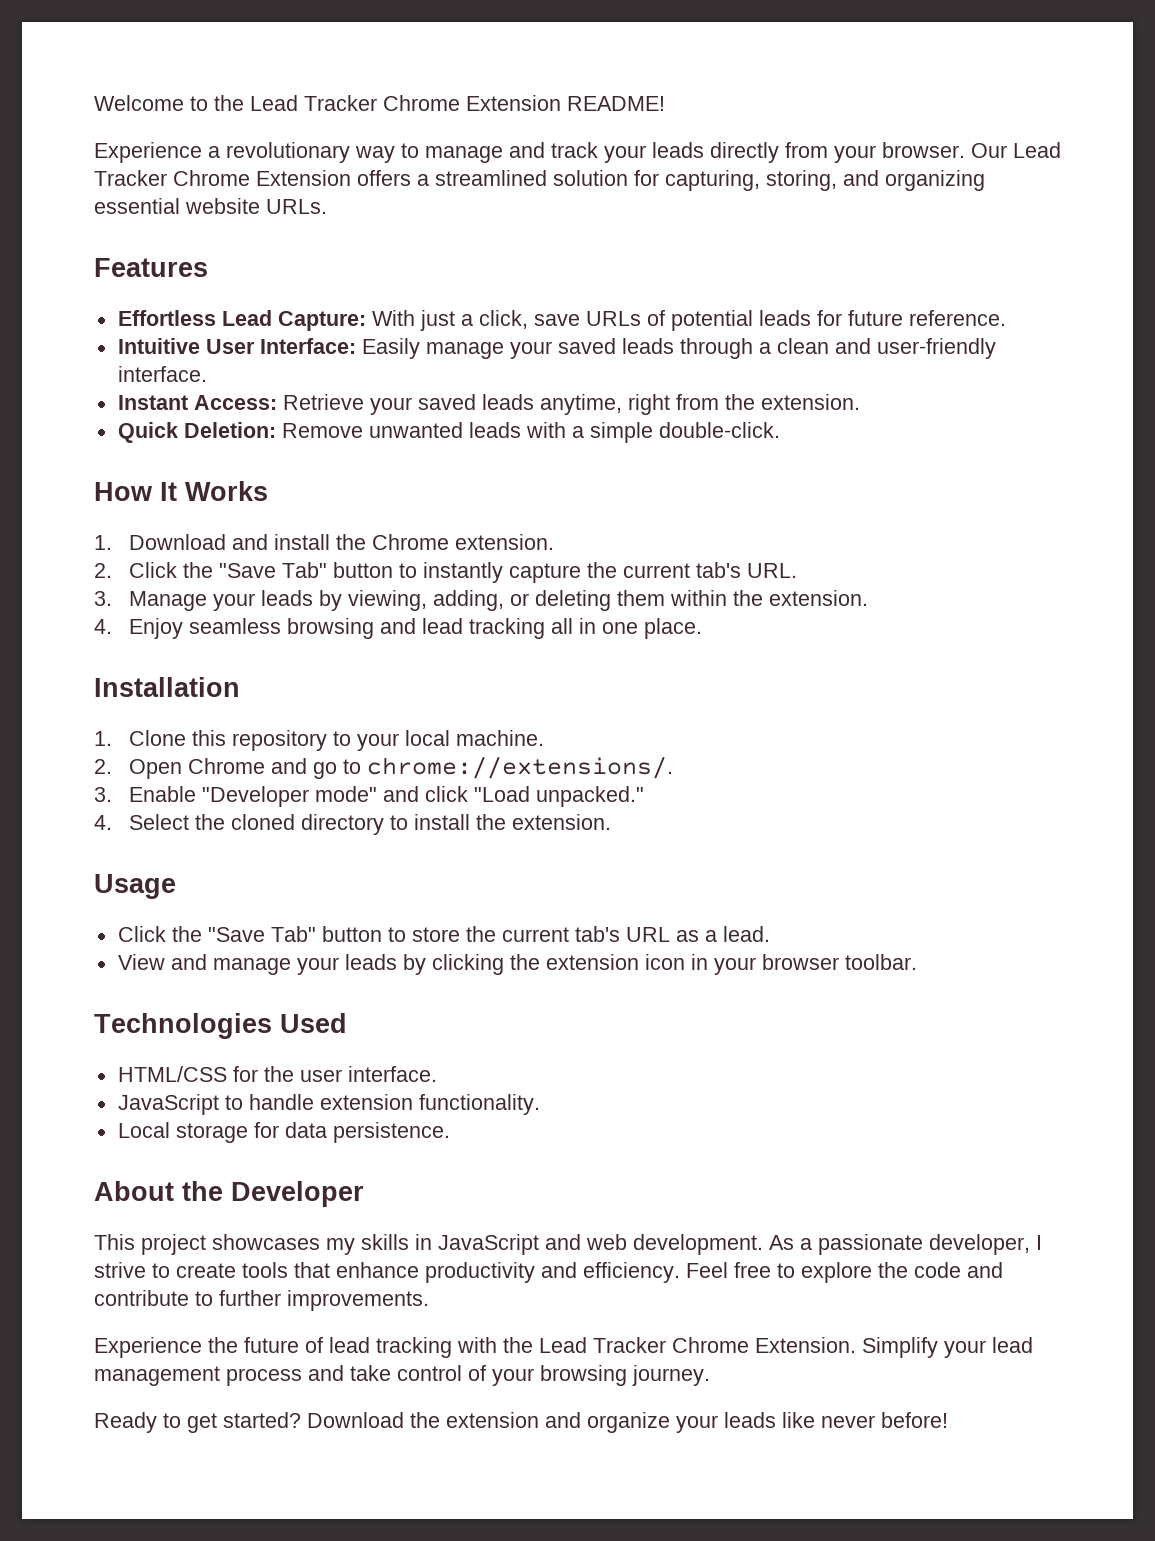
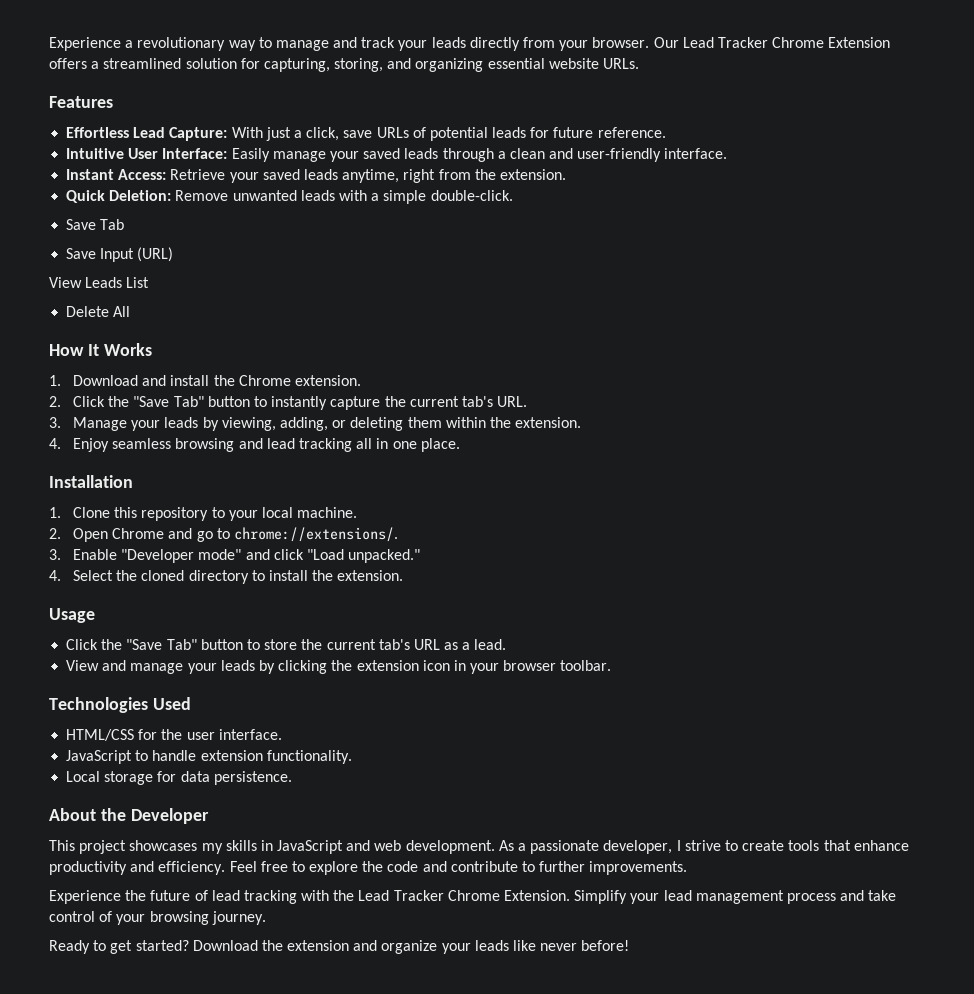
[94,95,665,111] Welcome to the Lead Tracker Chrome Extension README! // -> (49, 44) none
(780, 430) none -> [66,219,125,230] [66,247,174,262] [49,277,150,288] [66,306,131,317] // Save Tab // Save Input (URL) // View Leads List // Delete All

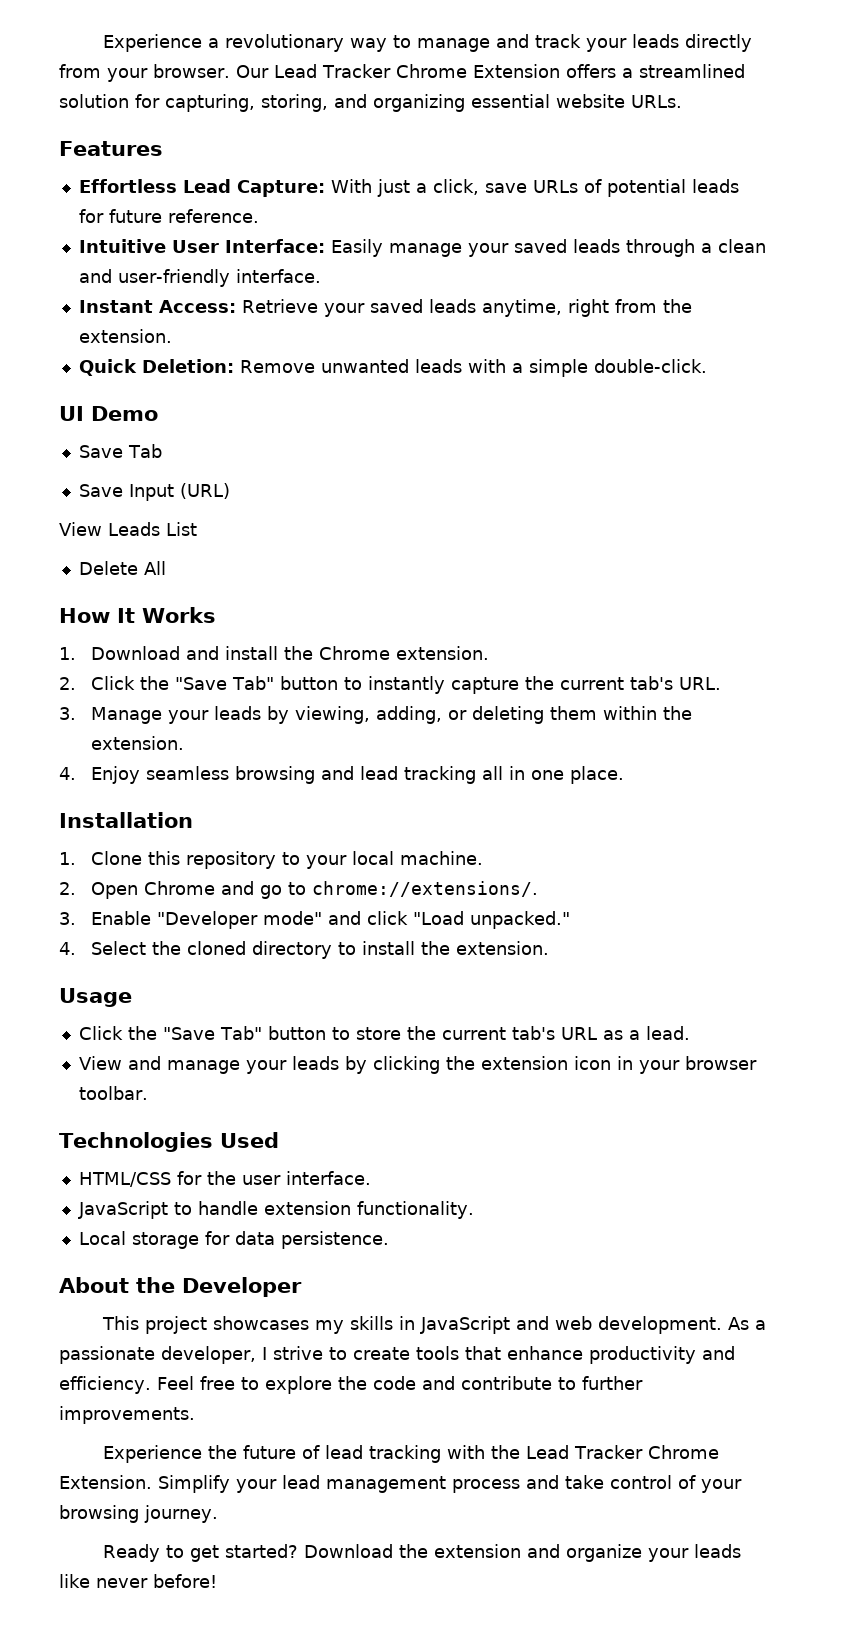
(513, 195) none -> [59,406,158,421] // UI Demo

